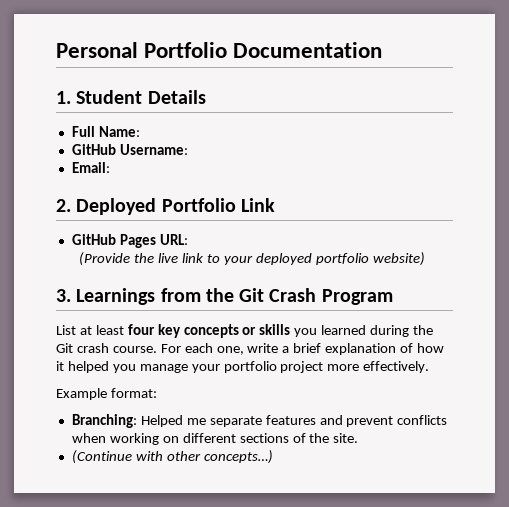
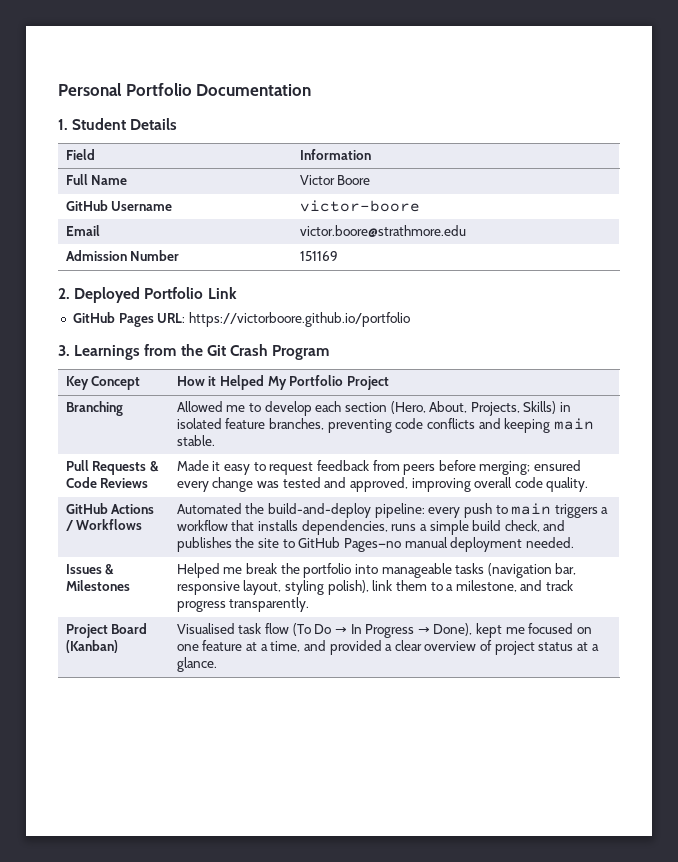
[71,126,140,137] [71,144,188,155] [71,162,110,173] // Full Name: // GitHub Username: // Email: -> [65,149,95,160] [299,149,371,160] [65,174,128,185] [299,175,371,185] [65,200,173,211] [299,200,420,212] [65,225,100,236] [299,225,466,237] [65,250,180,261] [299,251,338,261] // Field | Information // Full Name | Victor Boore // GitHub Username | victor-boore // Email | victor.boore@strathmore.edu // Admission Number | 151169
[79,252,425,266] // (Provide the live link to your deployed portfolio website) -> [188,312,410,327] https://victorboore.github.io/portfolio
[56,324,434,338] [56,343,445,355] [56,361,430,373] [56,388,157,400] [71,414,448,428] [71,433,359,445] [71,450,273,464] // List at least four key concepts or skills you learned during the Git crash course. For each one, write a brief explanation of how it helped you manage your portfolio project more effectively. // Example format: // Branching: Helped me separate features and prevent conflicts when working on different sections of the site. // (Continue with other concepts…) -> [65,376,141,390] [176,375,389,390] [65,401,123,416] [176,401,572,416] [176,418,594,433] [176,435,215,446] [65,460,159,475] [65,477,149,488] [176,460,582,475] [176,477,589,492] [65,503,155,514] [65,519,143,531] [176,503,609,518] [176,520,566,535] [176,537,574,552] [65,564,115,575] [65,580,130,591] [176,563,577,578] [176,580,574,595] [176,597,310,612] [65,623,148,638] [65,640,118,653] [176,623,593,638] [176,640,599,655] [176,657,217,672] // Key Concept | How it Helped My Portfolio Project // Branching | Allowed me to develop each section (Hero, About, Projects, Skills) in isolated feature branches, preventing code conflicts and keeping main stable. // Pull Requests & Code Reviews | Made it easy to request feedback from peers before merging; ensured every change was tested and approved, improving overall code quality. // GitHub Actions / Workflows | Automated the build-and-deploy pipeline: every push to main triggers a workflow that installs dependencies, runs a simple build check, and publishes the site to GitHub Pages—no manual deployment needed. // Issues & Milestones | Helped me break the portfolio into manageable tasks (navigation bar, responsive layout, styling polish), link them to a milestone, and track progress transparently. // Project Board (Kanban) | Visualised task flow (To Do → In Progress → Done), kept me focused on one feature at a time, and provided a clear overview of project status at a glance.

